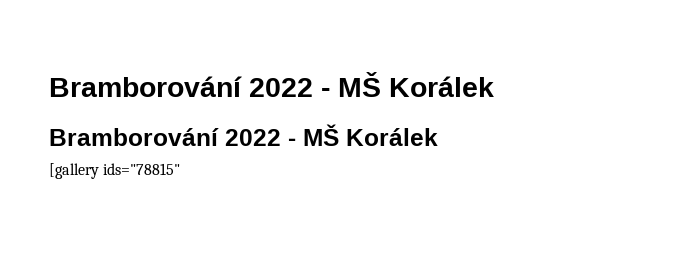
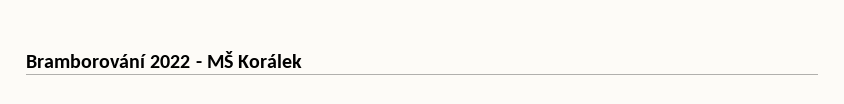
[49,72,494,97] [49,124,438,146] [49,163,181,179] Bramborování 2022 - MŠ Korálek // Bramborování 2022 - MŠ Korálek // [gallery ids="78815" -> [26,51,303,68] Bramborování 2022 - MŠ Korálek

